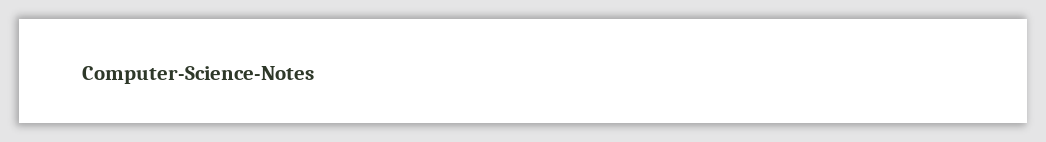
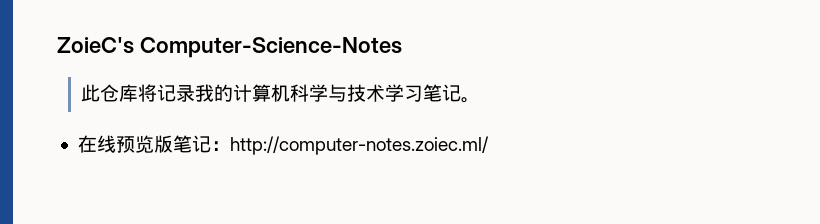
(82, 75) none -> [57,37,134,54] ZoieC's
(314, 75) none -> [81,84,481,103] [77,135,489,155] // 此仓库将记录我的计算机科学与技术学习笔记。 // 在线预览版笔记：http://computer-notes.zoiec.ml/

